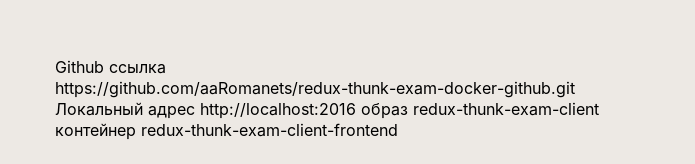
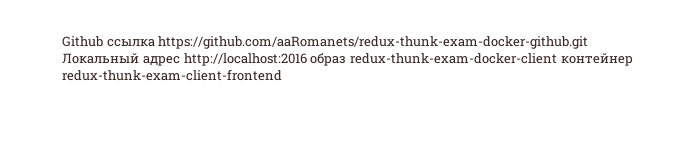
[413,102,599,116] redux-thunk-exam-client -> [350,53,558,64] redux-thunk-exam-docker-client

